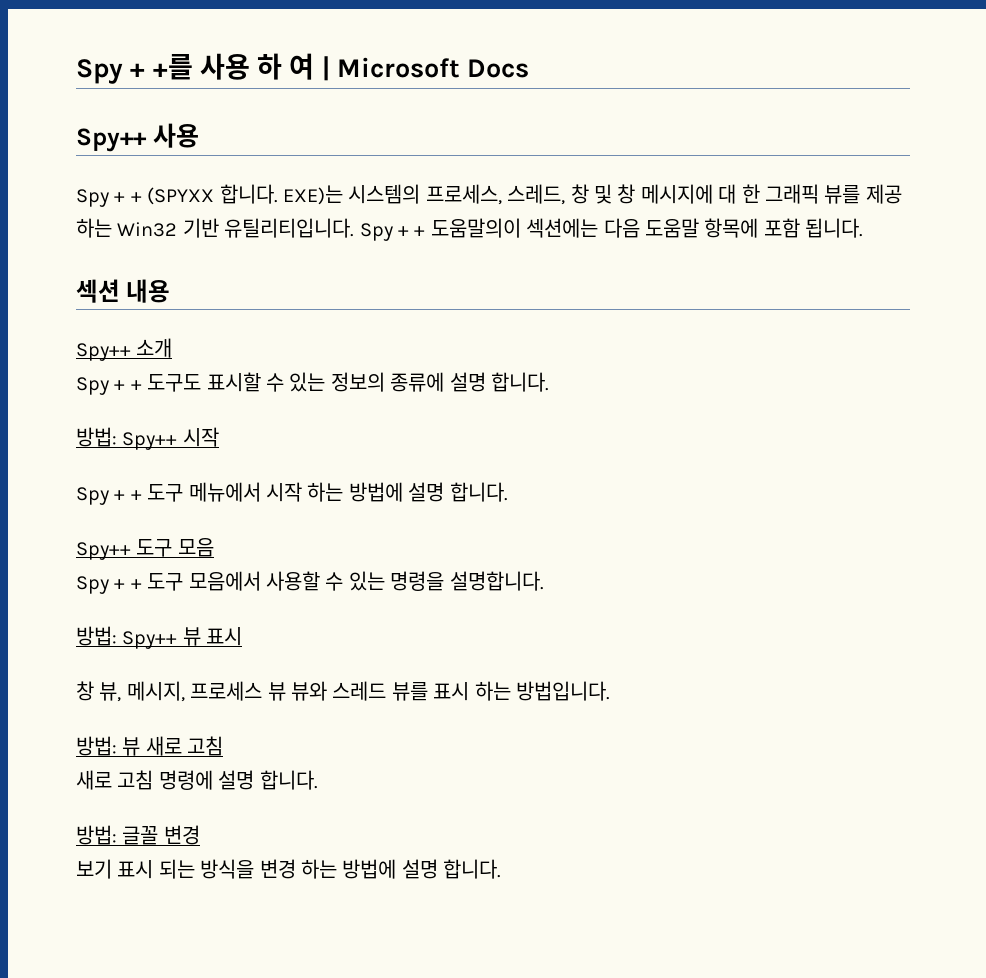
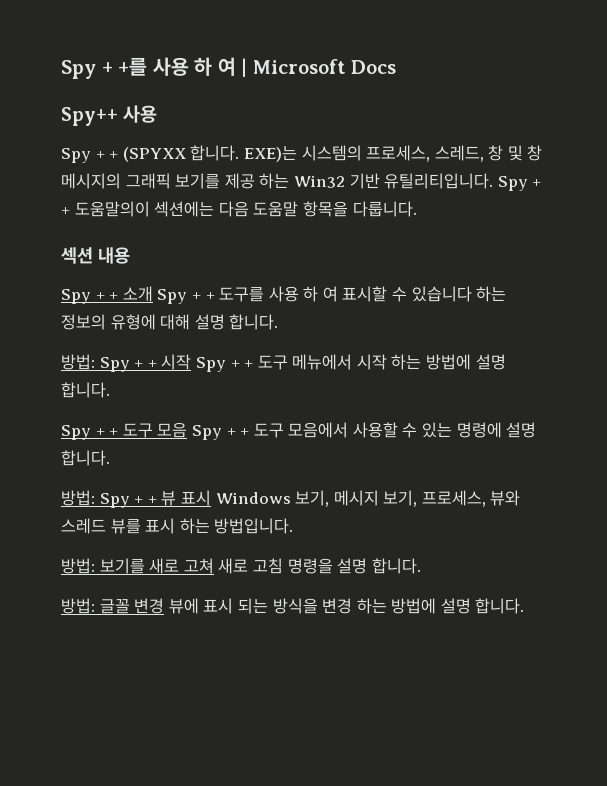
[640,184,861,204] 메시지에 대 한 그래픽 뷰를 -> [61,173,221,189] 메시지의 그래픽 보기를
[704,218,864,238] 항목에 포함 됩니다. -> [302,201,417,217] 항목을 다룹니다.
[76,338,173,361] [76,372,549,395] [76,427,219,450] // Spy++ 소개 // Spy + + 도구도 표시할 수 있는 정보의 종류에 설명 합니다. // 방법: Spy++ 시작 // -> [61,286,507,304] [61,314,279,330] [61,354,192,372] // Spy + + 소개 Spy + + 도구를 사용 하 여 표시할 수 있습니다 하는 정보의 유형에 대해 설명 합니다. // 방법: Spy + + 시작
[76,542,131,560] Spy++ -> [61,425,119,440] Spy + +
(214, 547) // -> (188, 430) none
[390,571,544,591] [76,626,243,649] [76,681,286,702] 명령을 설명합니다. // 방법: Spy++ 뷰 표시 // 창 뷰, 메시지, 프로세스 뷰 -> [456,422,537,438] [61,450,110,466] [61,490,486,508] 명령에 설명 합니다. // 방법: Spy + + 뷰 표시 Windows 보기, 메시지 보기, 프로세스,
[122,736,224,756] [76,770,213,790] 뷰 새로 고침 // 새로 고침 명령에 -> [99,558,333,574] 보기를 새로 고쳐 새로 고침 명령을
[76,859,112,879] // 보기 -> [168,598,199,614] 뷰에

